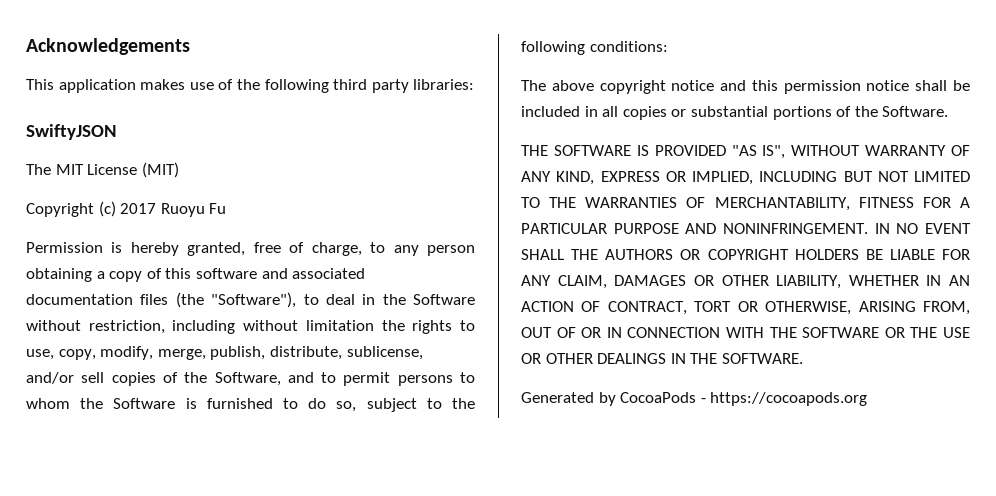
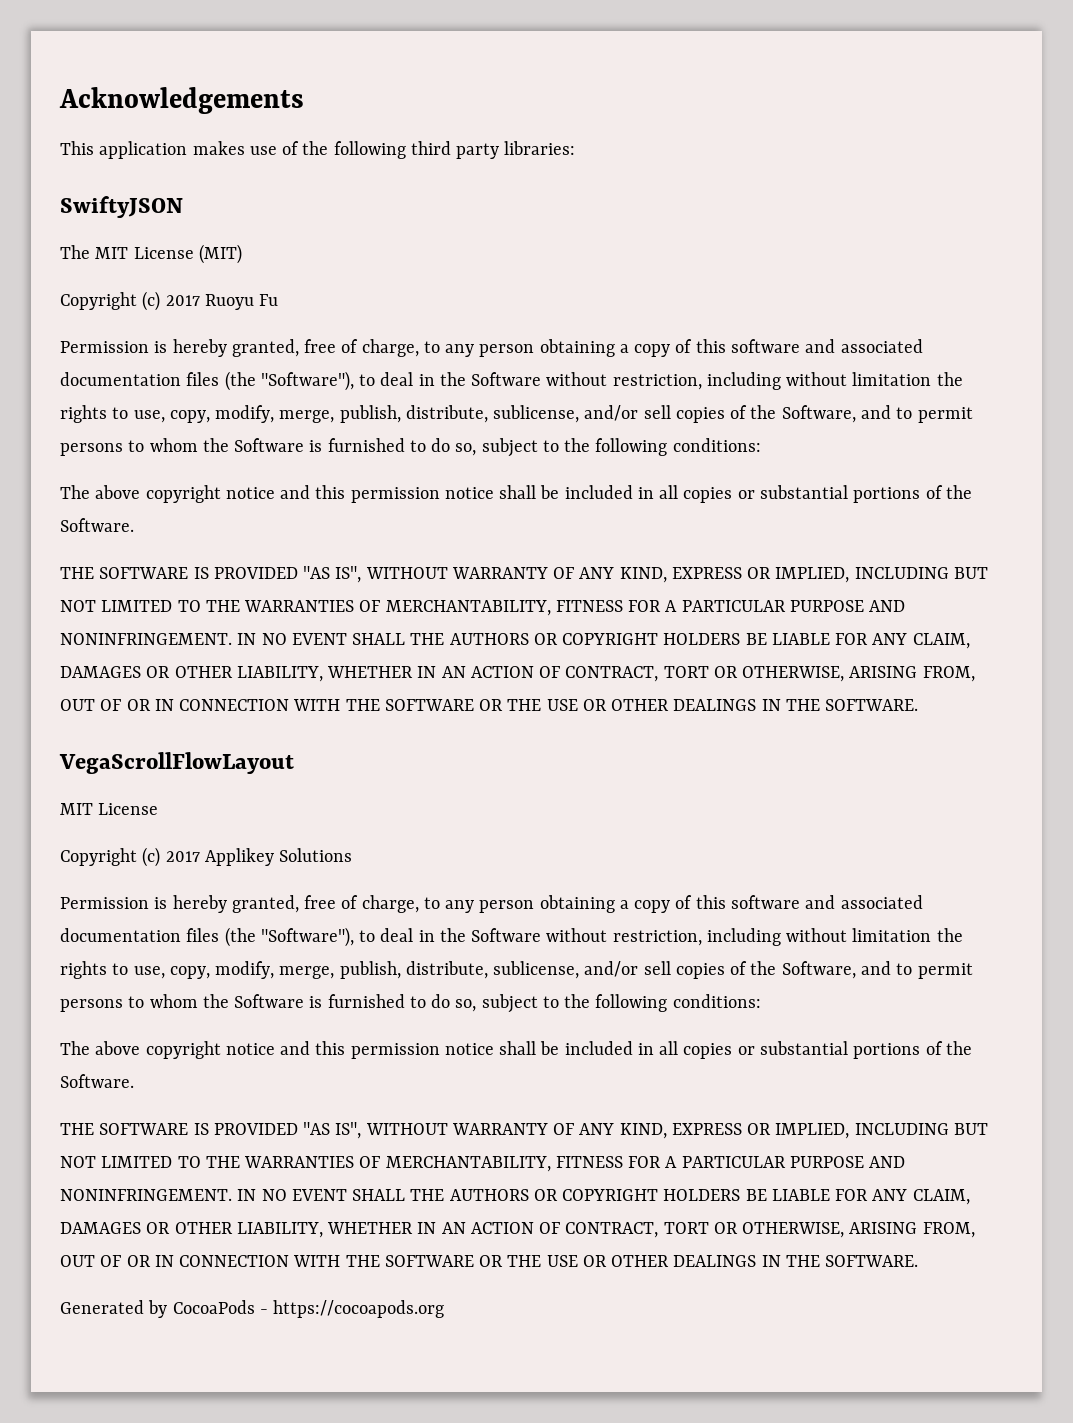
(803, 358) none -> [59,752,294,774] [60,803,159,815] [60,847,353,867] [60,895,923,913] [60,927,963,947] [60,961,973,979] [60,994,761,1013] [60,1041,972,1059] [60,1074,134,1088] [60,1122,988,1139] [60,1156,906,1172] [60,1189,970,1205] [60,1222,975,1238] [60,1255,919,1267] // VegaScrollFlowLayout // MIT License // Copyright (c) 2017 Applikey Solutions // Permission is hereby granted, free of charge, to any person obtaining a copy of this software and associated documentation files (the "Software"), to deal in the Software without restriction, including without limitation the rights to use, copy, modify, merge, publish, distribute, sublicense, and/or sell copies of the Software, and to permit persons to whom the Software is furnished to do so, subject to the following conditions: // The above copyright notice and this permission notice shall be included in all copies or substantial portions of the Software. // THE SOFTWARE IS PROVIDED "AS IS", WITHOUT WARRANTY OF ANY KIND, EXPRESS OR IMPLIED, INCLUDING BUT NOT LIMITED TO THE WARRANTIES OF MERCHANTABILITY, FITNESS FOR A PARTICULAR PURPOSE AND NONINFRINGEMENT. IN NO EVENT SHALL THE AUTHORS OR COPYRIGHT HOLDERS BE LIABLE FOR ANY CLAIM, DAMAGES OR OTHER LIABILITY, WHETHER IN AN ACTION OF CONTRACT, TORT OR OTHERWISE, ARISING FROM, OUT OF OR IN CONNECTION WITH THE SOFTWARE OR THE USE OR OTHER DEALINGS IN THE SOFTWARE.

